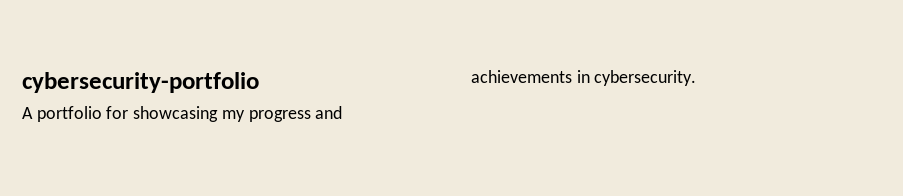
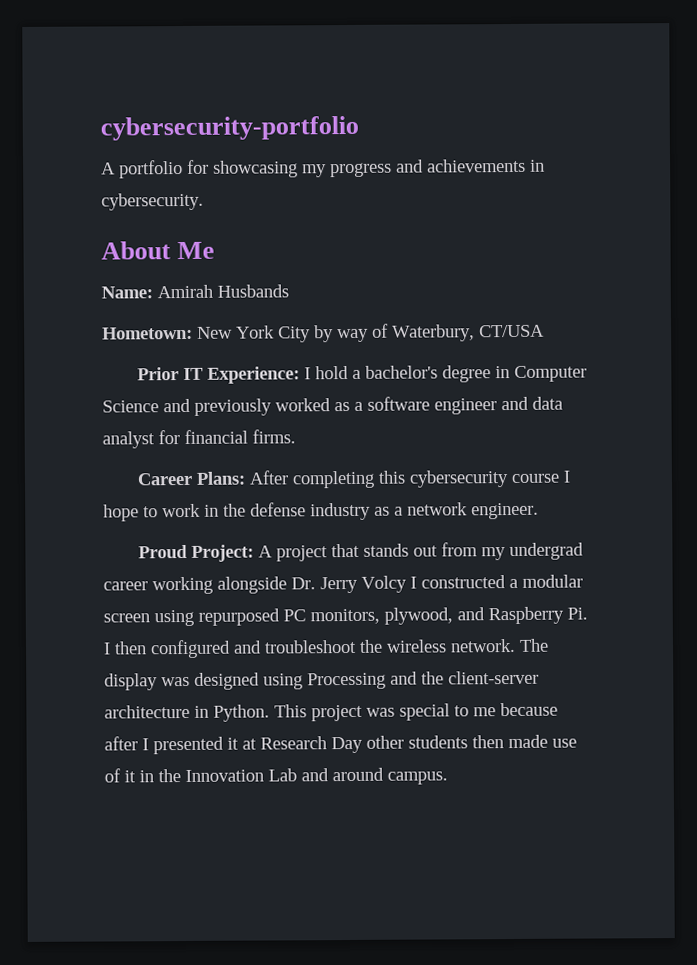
(697, 78) none -> [101,241,216,260] [101,284,289,299] [102,323,545,343] [137,365,588,384] [102,396,563,416] [102,429,296,449] [137,470,572,489] [103,502,539,522] [138,542,585,562] [103,574,583,595] [103,606,588,627] [103,638,549,659] [104,670,539,691] [104,702,558,722] [104,734,577,755] [104,767,448,785] // About Me // Name: Amirah Husbands // Hometown: New York City by way of Waterbury, CT/USA // Prior IT Experience: I hold a bachelor's degree in Computer Science and previously worked as a software engineer and data analyst for financial firms. // Career Plans: After completing this cybersecurity course I hope to work in the defense industry as a network engineer. // Proud Project: A project that stands out from my undergrad career working alongside Dr. Jerry Volcy I constructed a modular screen using repurposed PC monitors, plywood, and Raspberry Pi. I then configured and troubleshoot the wireless network. The display was designed using Processing and the client-server architecture in Python. This project was special to me because after I presented it at Research Day other students then made use of it in the Innovation Lab and around campus.

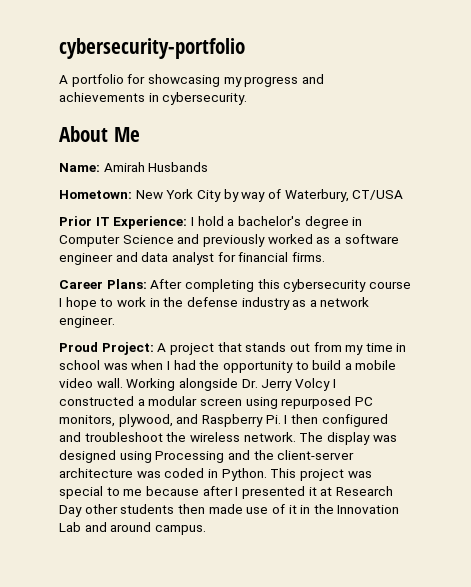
[509,542,585,561] [103,576,213,595] undergrad career working -> [365,343,407,352] [59,360,397,373] [59,378,176,391] time in school was when I had the opportunity to build a mobile video wall. Working
(190, 711) none -> [136,468,205,478] was coded

